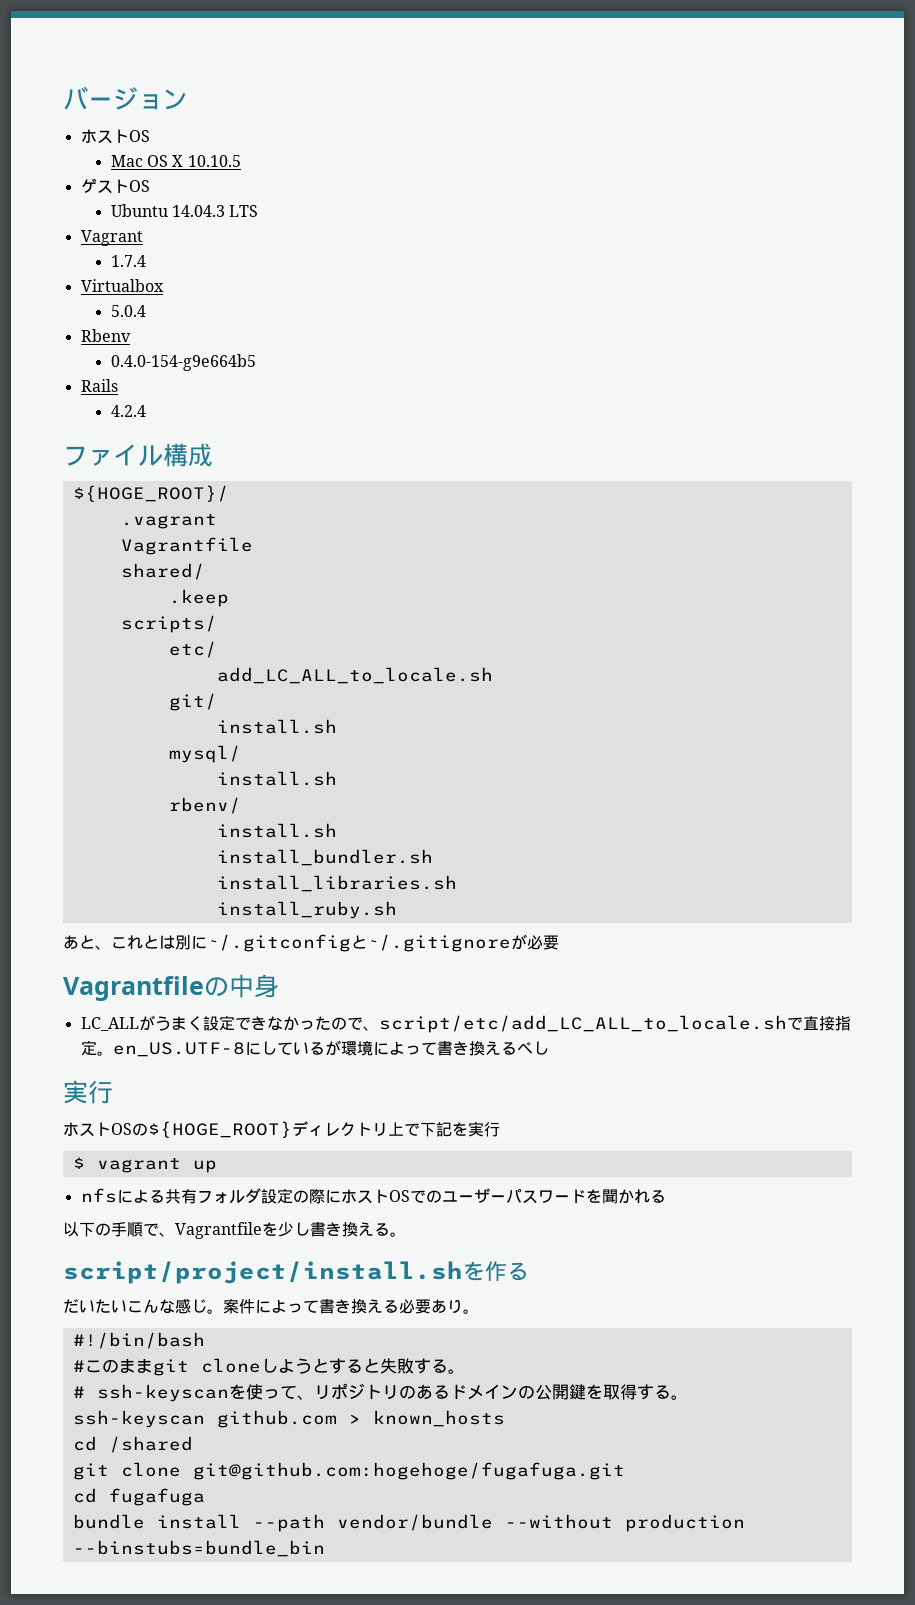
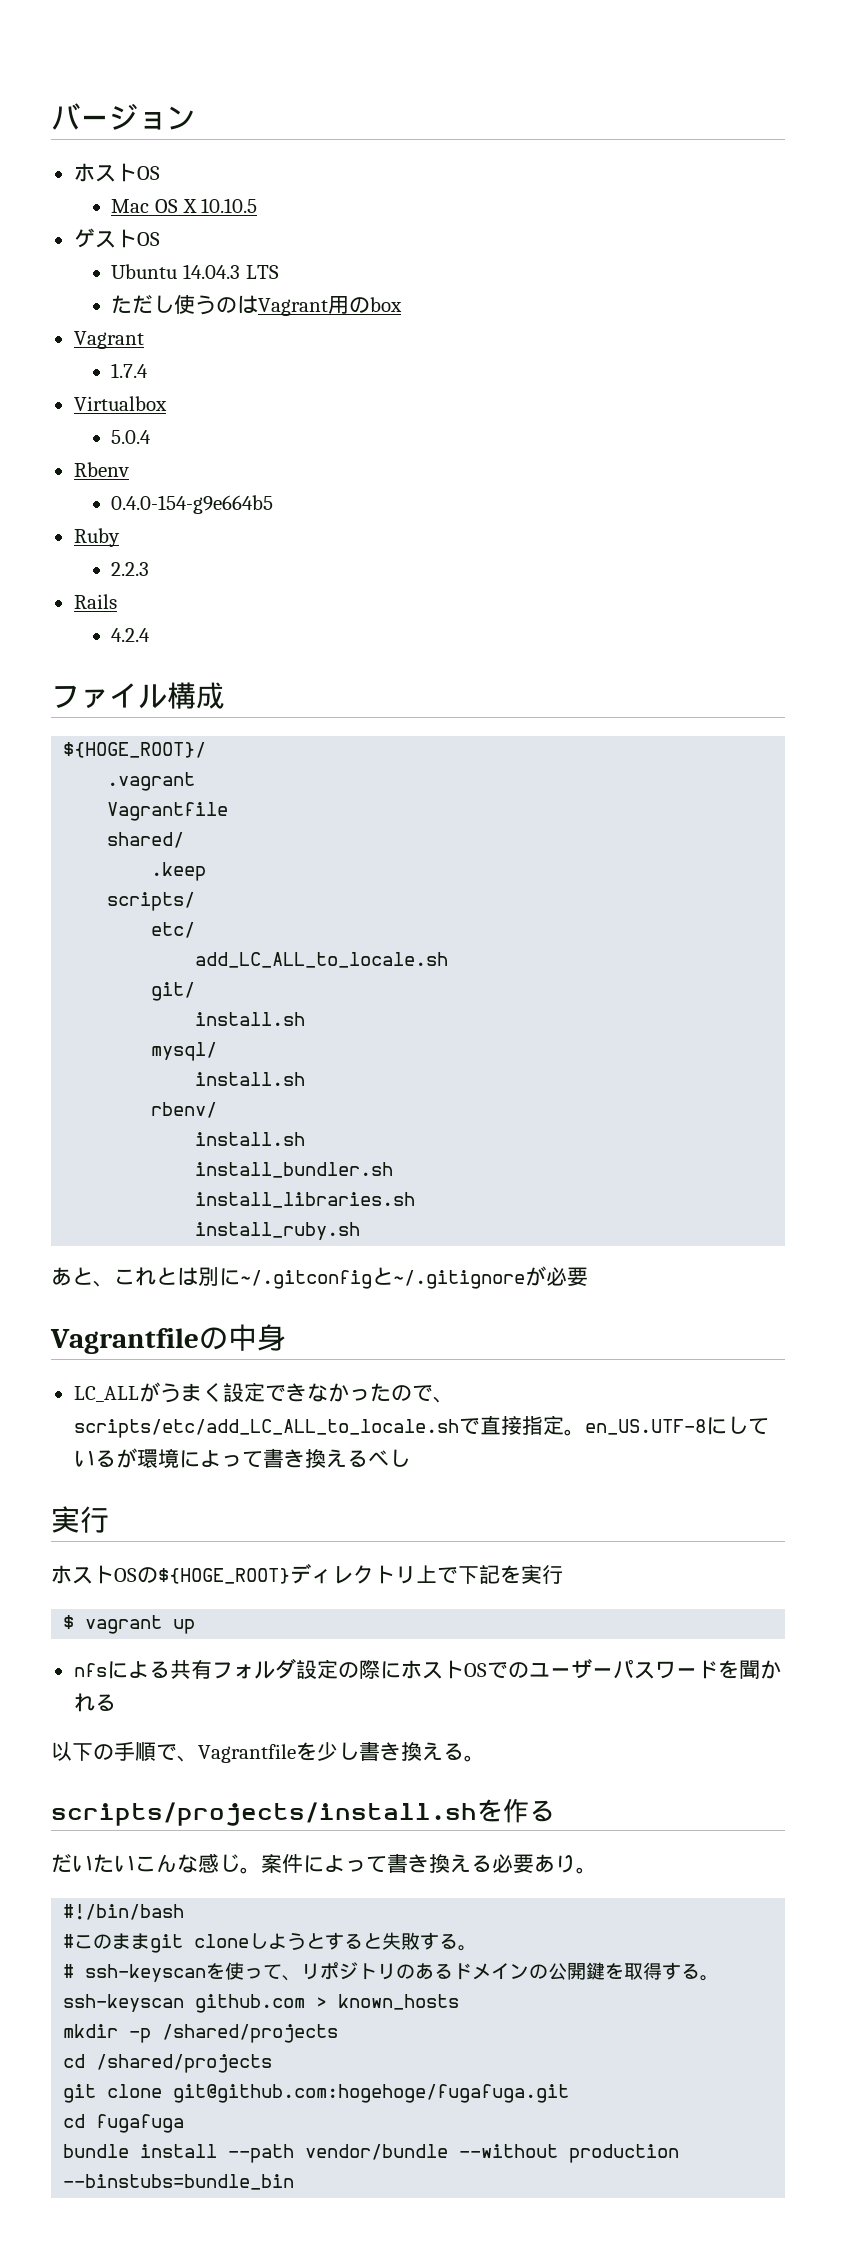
(259, 211) none -> [111,294,403,316] // ただし使うのはVagrant用のbox
(256, 362) none -> [73,528,120,547] [111,562,150,576] // Ruby // 2.2.3
[378,1015,787,1033] script/etc/add_LC_ALL_to_locale.sh -> [73,1419,459,1438] scripts/etc/add_LC_ALL_to_locale.sh
[63,1261,463,1284] script/project/install.sh -> [51,1802,477,1826] scripts/projects/install.sh
[72,1436,193,1453] // cd /shared -> [63,2024,339,2043] [63,2054,273,2073] // mkdir -p /shared/projects // cd /shared/projects

